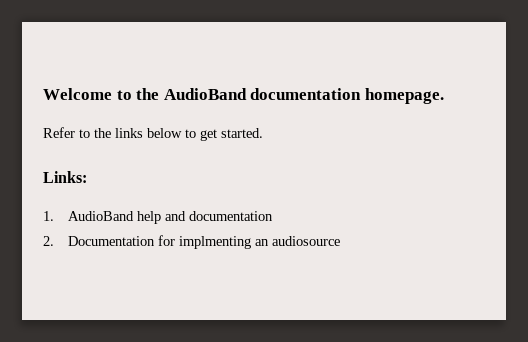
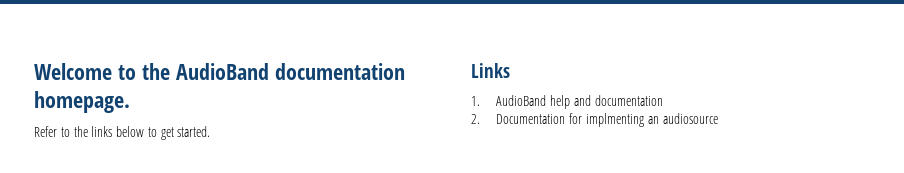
[43,171,87,183] Links: -> [471,63,510,78] Links

